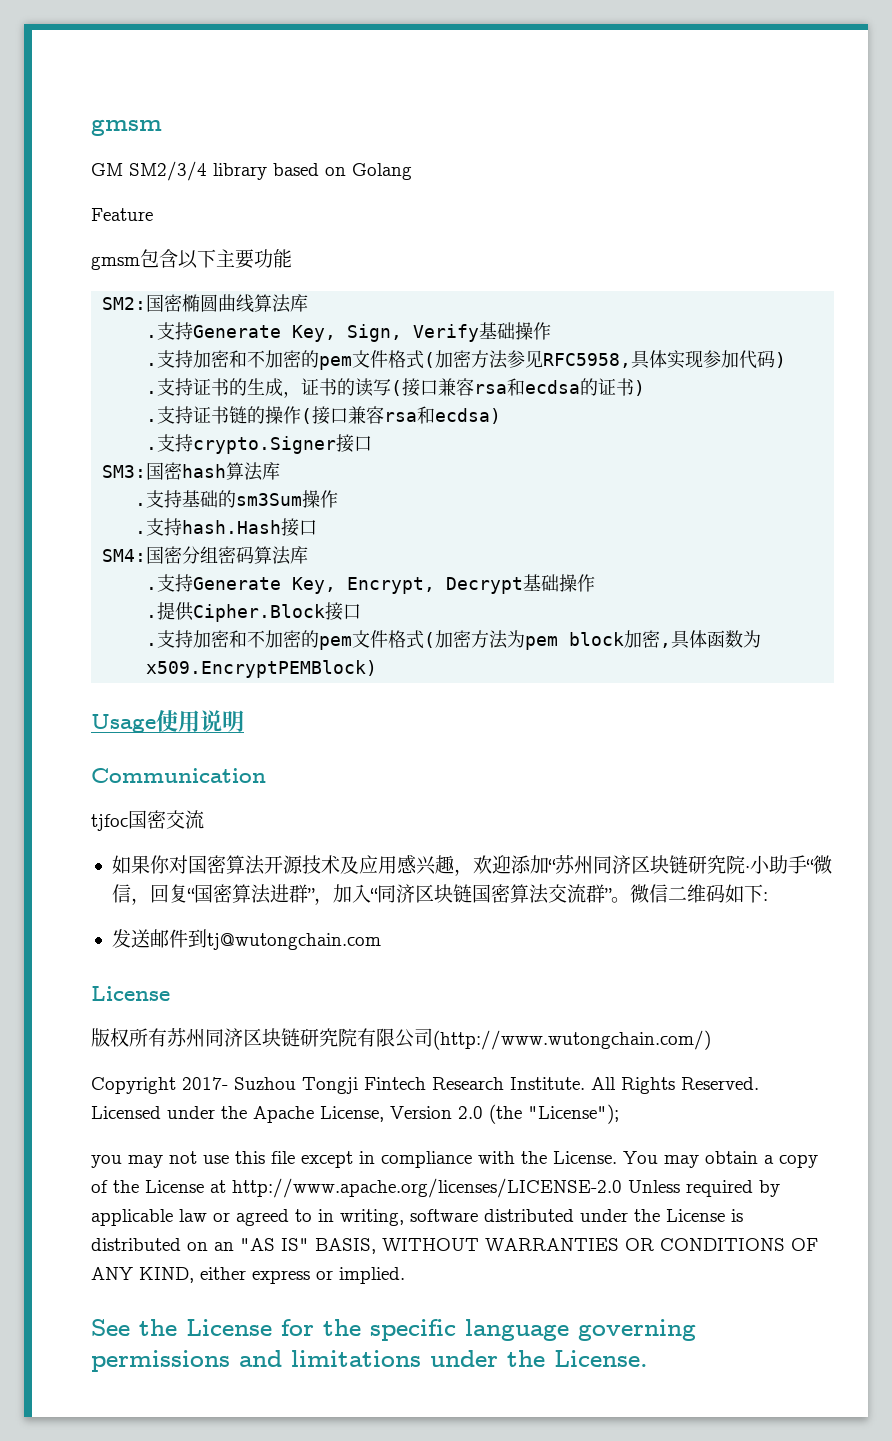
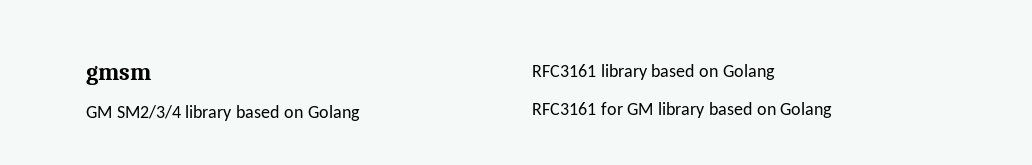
[91,208,153,221] [91,249,292,270] [102,294,309,313] [146,322,552,342] [146,350,787,370] [146,378,646,398] [146,406,502,425] [146,434,373,454] [102,462,281,481] [135,490,339,508] [135,518,318,537] [102,546,309,565] [146,574,596,594] [146,602,362,622] [146,630,762,650] [146,660,378,678] [91,710,244,733] [91,768,266,783] [91,810,204,831] [111,855,832,876] [111,884,768,905] [111,929,381,950] [91,986,170,1001] [91,1028,711,1050] [91,1077,759,1094] [91,1104,619,1124] [91,1151,818,1168] [91,1178,780,1198] [91,1209,743,1226] [91,1238,818,1254] [91,1267,405,1284] [91,1319,696,1341] [91,1350,648,1372] Feature // gmsm包含以下主要功能 // SM2:国密椭圆曲线算法库 // .支持Generate Key, Sign, Verify基础操作 // .支持加密和不加密的pem文件格式(加密方法参见RFC5958,具体实现参加代码) // .支持证书的生成，证书的读写(接口兼容rsa和ecdsa的证书) // .支持证书链的操作(接口兼容rsa和ecdsa) // .支持crypto.Signer接口 // SM3:国密hash算法库 // .支持基础的sm3Sum操作 // .支持hash.Hash接口 // SM4:国密分组密码算法库 // .支持Generate Key, Encrypt, Decrypt基础操作 // .提供Cipher.Block接口 // .支持加密和不加密的pem文件格式(加密方法为pem block加密,具体函数为x509.EncryptPEMBlock) // Usage使用说明 // Communication // tjfoc国密交流 // 如果你对国密算法开源技术及应用感兴趣，欢迎添加“苏州同济区块链研究院·小助手“微信，回复“国密算法进群”，加入“同济区块链国密算法交流群”。微信二维码如下: // 发送邮件到tj@wutongchain.com // License // 版权所有苏州同济区块链研究院有限公司(http://www.wutongchain.com/) // Copyright 2017- Suzhou Tongji Fintech Research Institute. All Rights Reserved. Licensed under the Apache License, Version 2.0 (the "License"); // you may not use this file except in compliance with the License. You may obtain a copy of the License at http://www.apache.org/licenses/LICENSE-2.0 Unless required by applicable law or agreed to in writing, software distributed under the License is distributed on an "AS IS" BASIS, WITHOUT WARRANTIES OR CONDITIONS OF ANY KIND, either express or implied. // See the License for the specific language governing permissions and limitations under the License. -> [532,64,775,80] [532,102,833,118] RFC3161 library based on Golang // RFC3161 for GM library based on Golang

